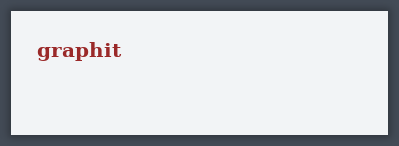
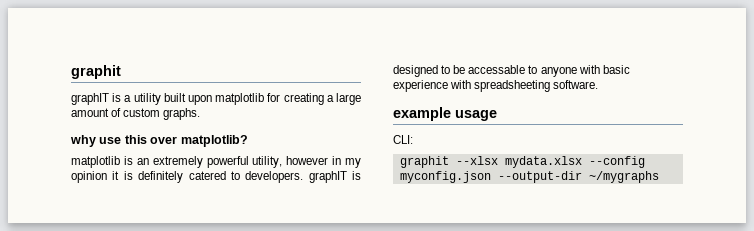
[37,42,122,61] graphit -> [71,65,121,79] [71,93,361,105] [71,108,201,120] [70,135,248,147] [71,156,361,168] [71,171,361,183] [393,65,630,77] [393,80,599,92] [393,107,497,121] [393,135,413,144] [399,156,645,168] [399,171,659,183] graphit // graphIT is a utility built upon matplotlib for creating a large amount of custom graphs. // why use this over matplotlib? // matplotlib is an extremely powerful utility, however in my opinion it is definitely catered to developers. graphIT is designed to be accessable to anyone with basic experience with spreadsheeting software. // example usage // CLI: // graphit --xlsx mydata.xlsx --config myconfig.json --output-dir ~/mygraphs

